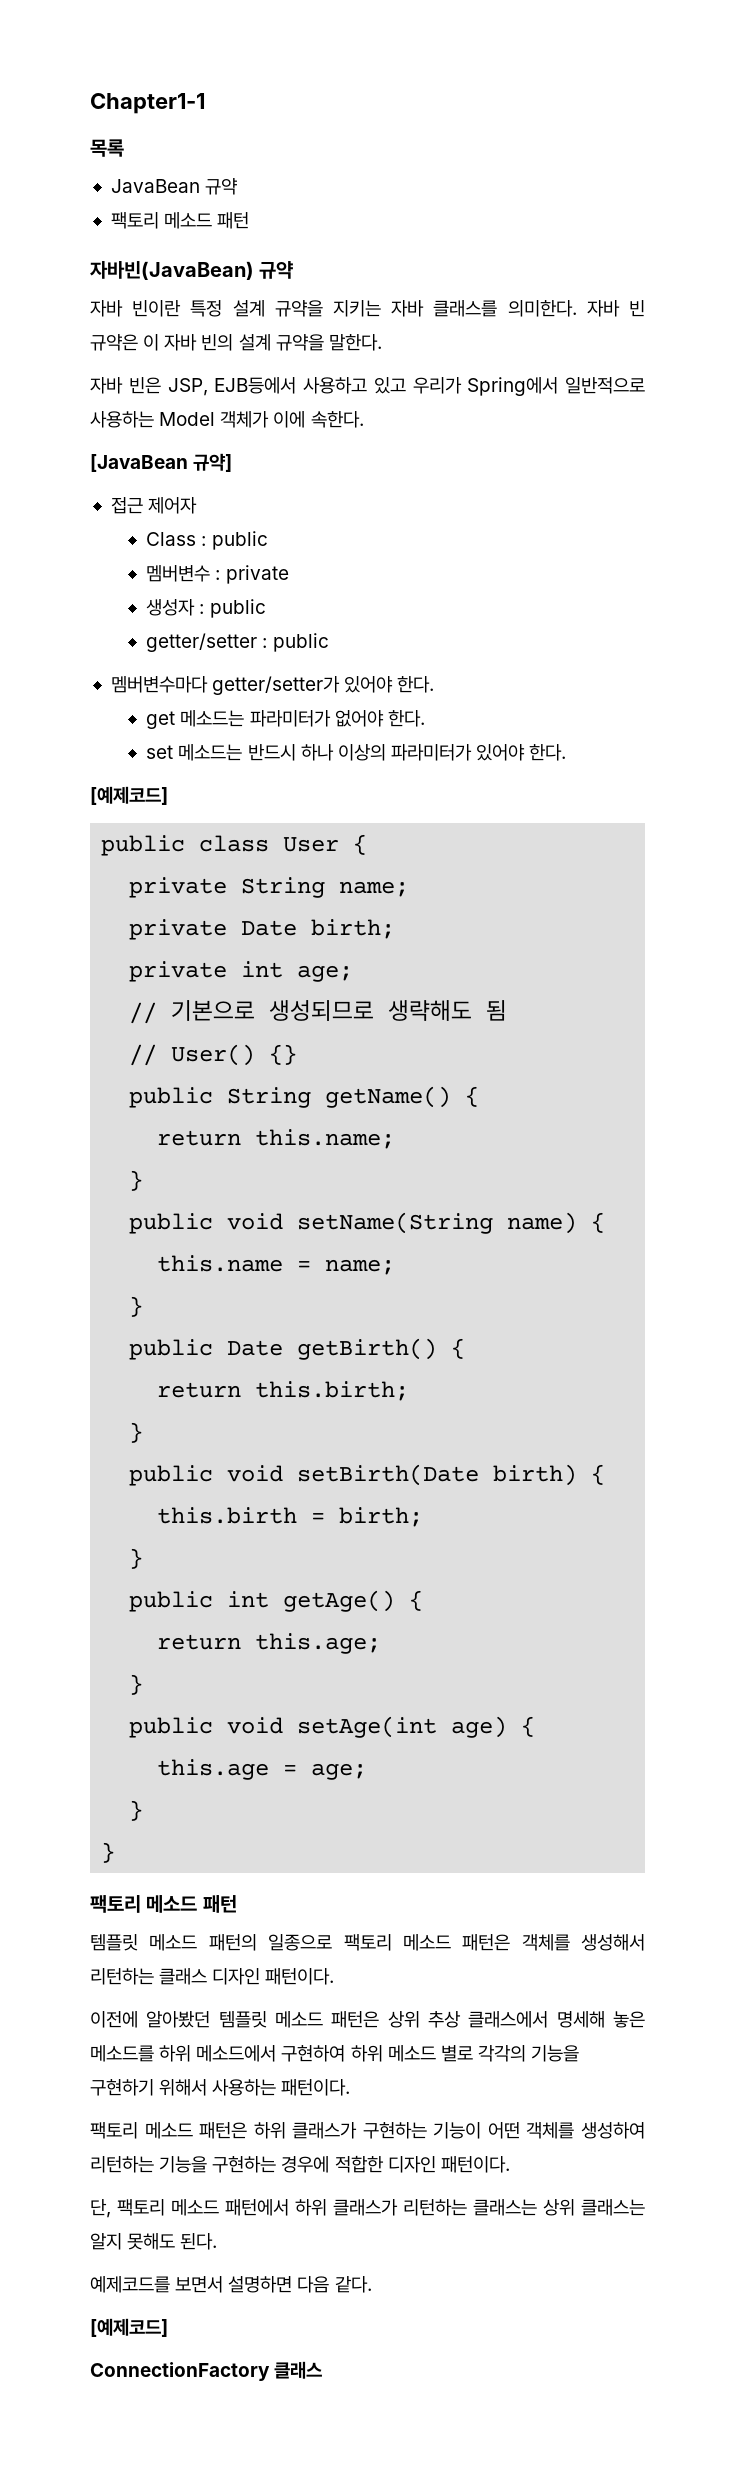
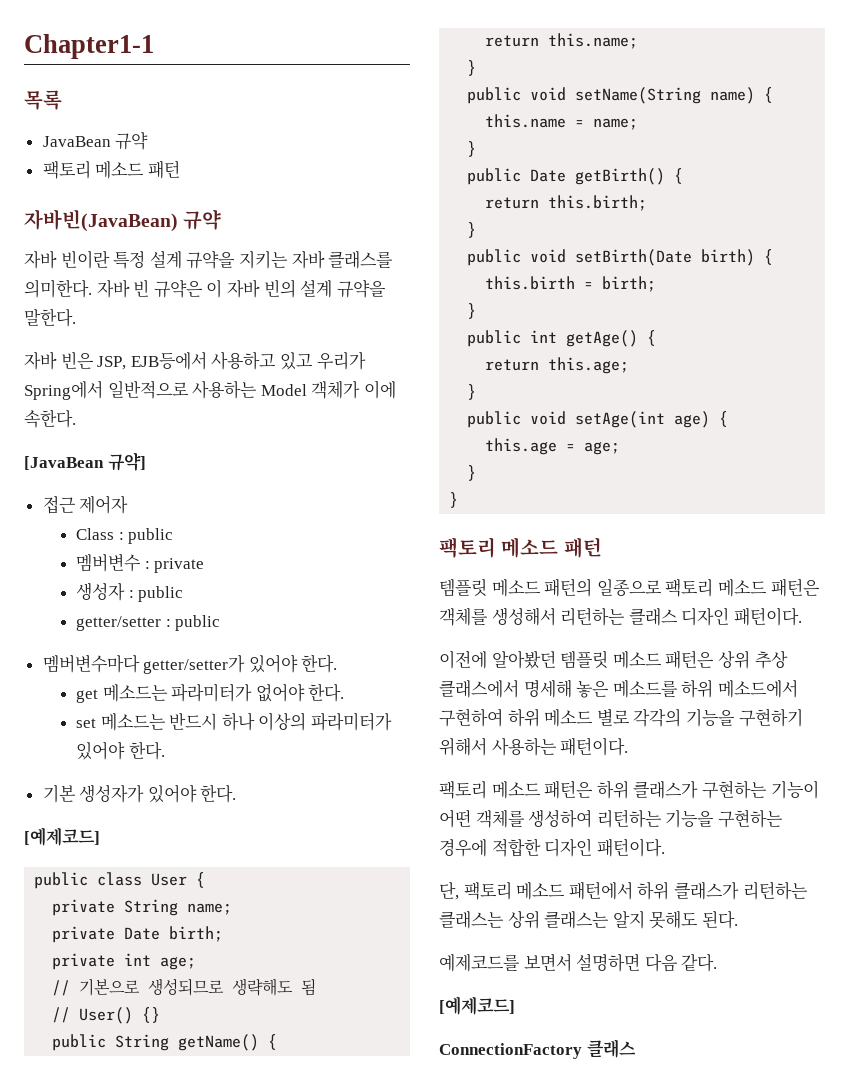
(567, 752) none -> [42,784,237,803] // 기본 생성자가 있어야 한다.

